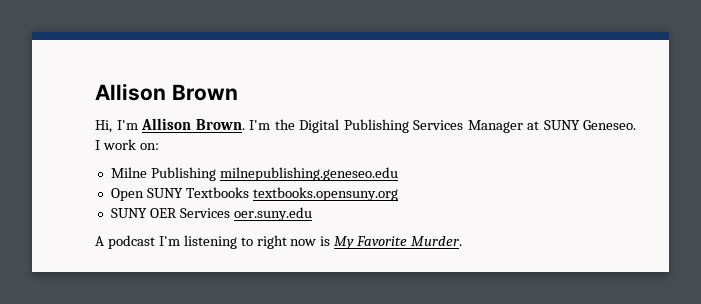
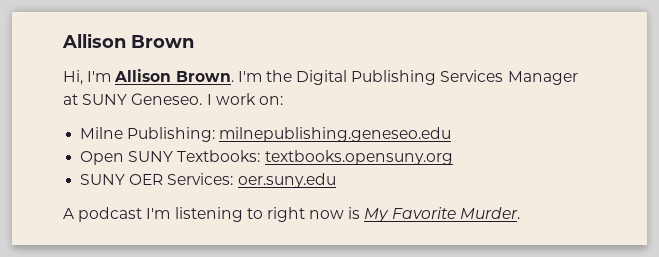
[150,167,216,181] Publishing -> [127,127,216,142] Publishing:
[185,187,249,198] Textbooks -> [177,150,261,162] Textbooks:
[179,208,230,218] Services -> [167,173,234,185] Services:

